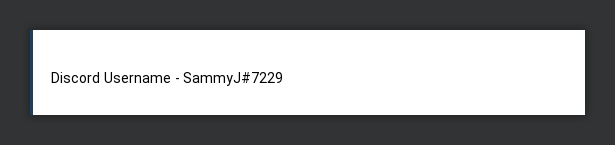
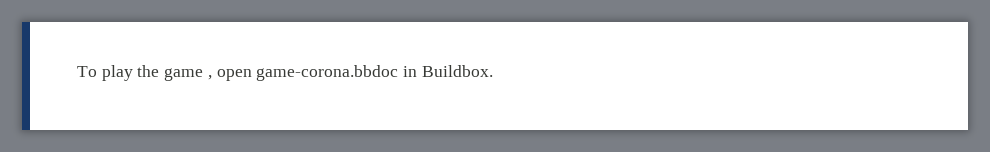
[51,72,284,86] Discord Username - SammyJ#7229 -> [77,65,493,81] To play the game , open game-corona.bbdoc in Buildbox.

